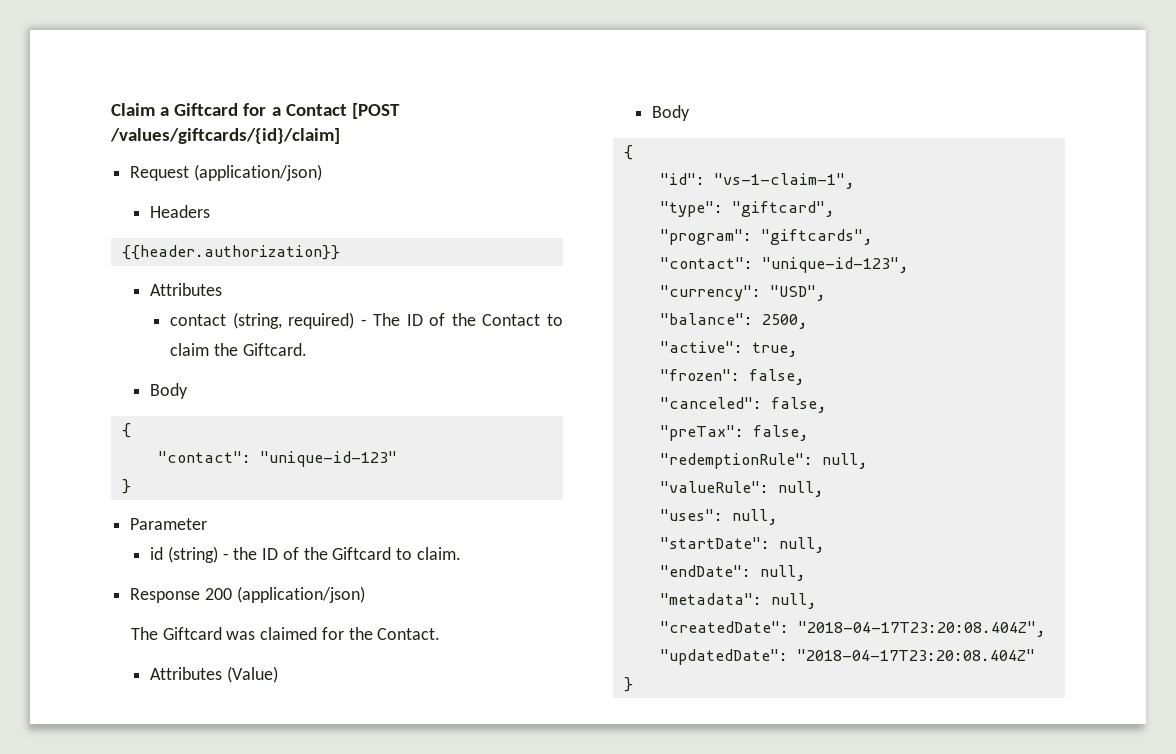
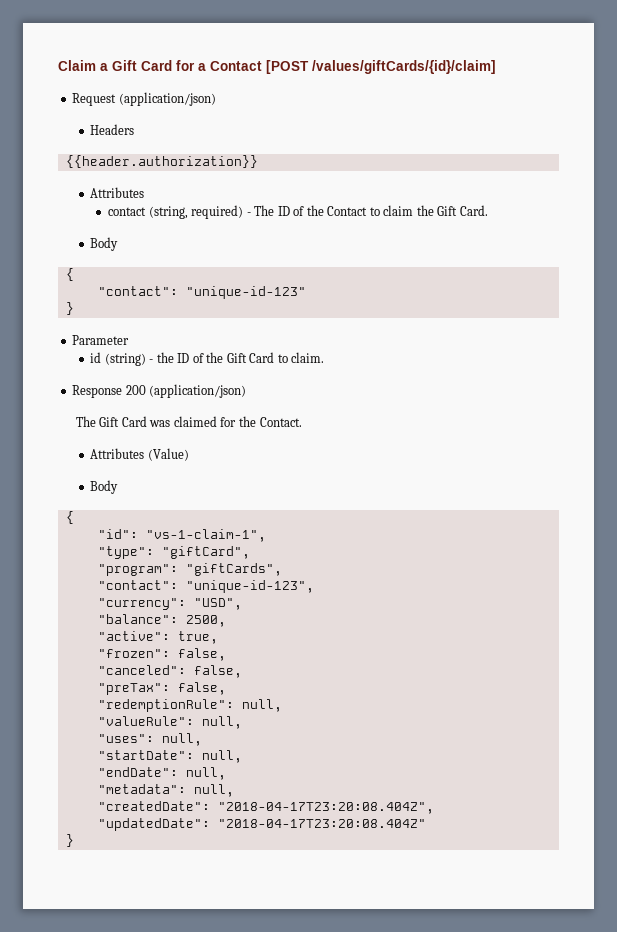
[174,103,239,116] Giftcard -> [112,60,172,71] Gift Card
[110,128,340,144] /values/giftcards/{id}/claim] -> [312,60,496,74] /values/giftCards/{id}/claim]
[242,343,307,356] Giftcard. -> [437,205,488,216] Gift Card.
[332,547,392,560] Giftcard -> [226,352,275,363] Gift Card
[162,627,222,640] Giftcard -> [99,416,147,427] Gift Card
[731,201,835,217] "giftcard", -> [161,546,250,559] "giftCard",
[760,229,873,245] "giftcards", -> [185,563,282,576] "giftCards",

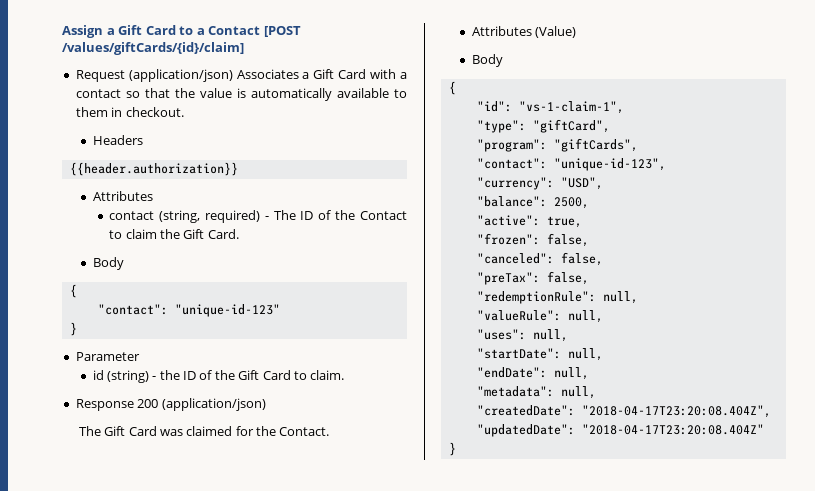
[58,60,195,71] Claim a Gift Card for -> [62,25,194,38] Assign a Gift Card to
(216, 99) none -> [236,69,408,79] [75,88,407,101] [75,107,184,117] Associates a Gift Card with a contact so that the value is automatically available to them in checkout.

